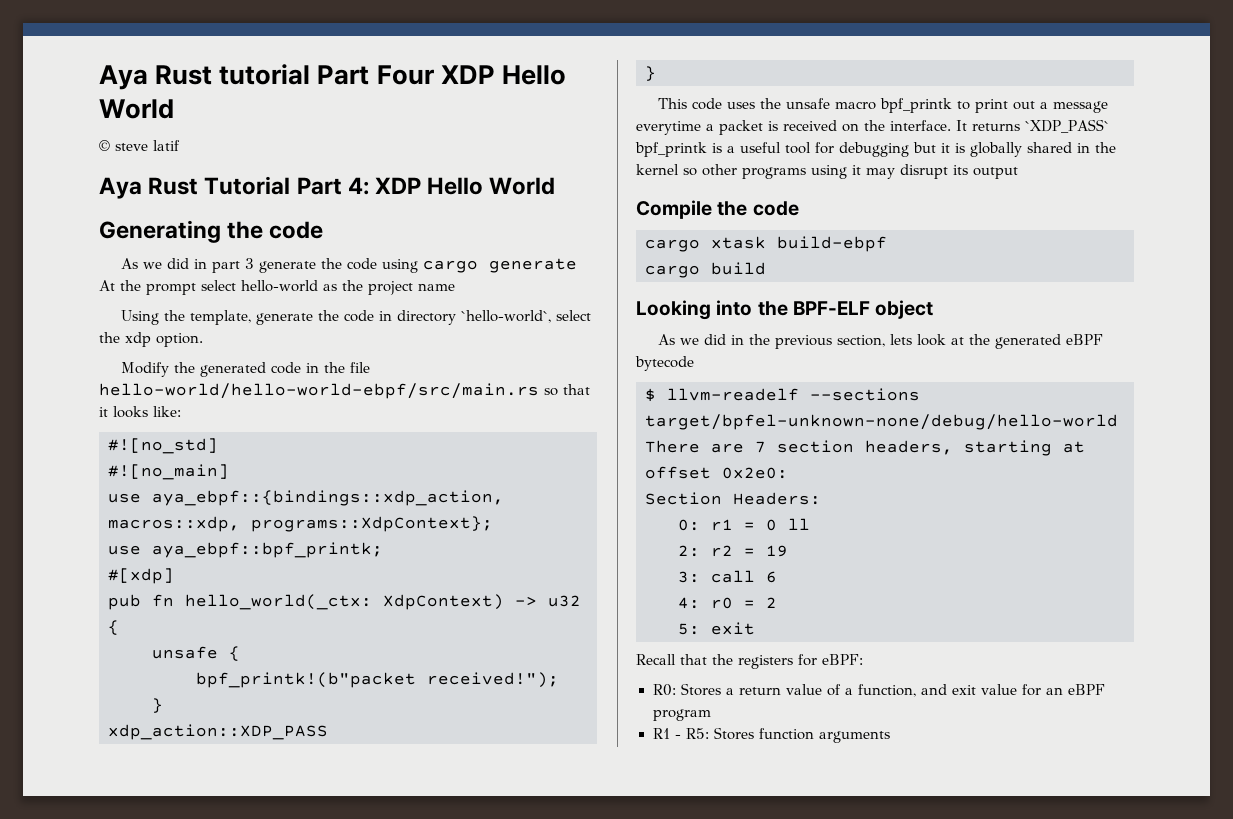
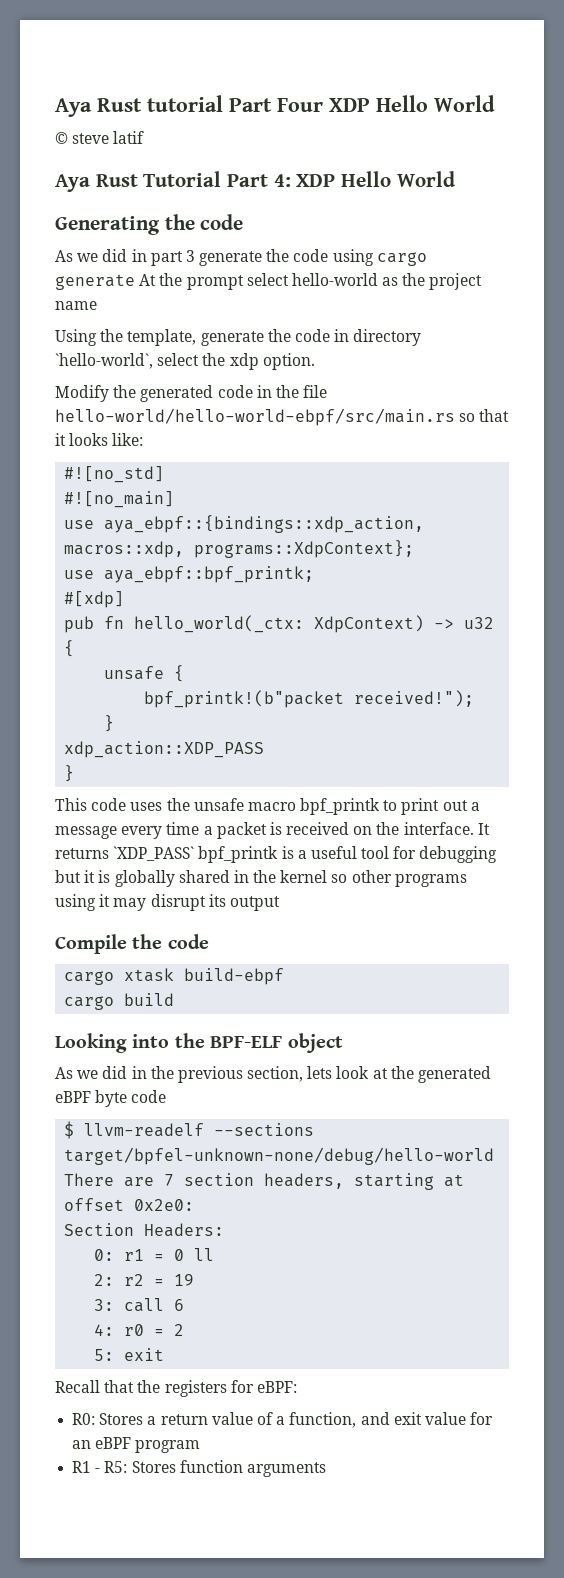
[636,121,701,135] everytime -> [121,822,200,839] every time
[635,356,694,371] bytecode -> [95,1090,167,1107] byte code

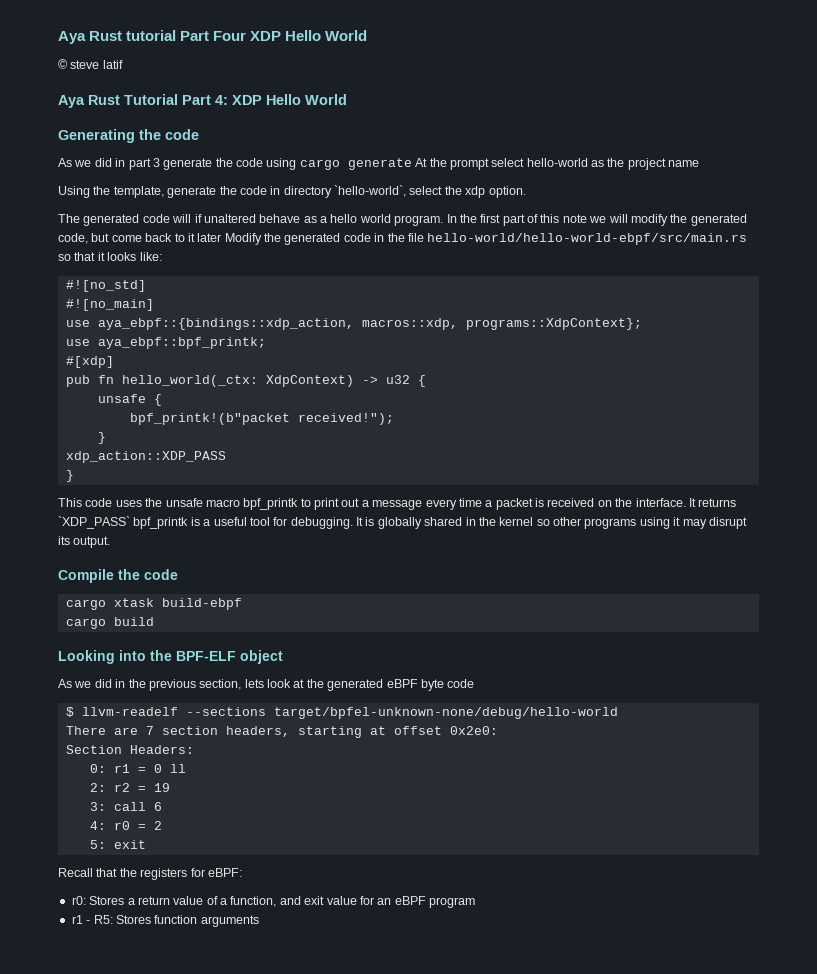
(315, 361) none -> [58,214,747,226] [58,233,222,244] The generated code will if unaltered behave as a hello world program. In the first part of this note we will modify the generated code, but come back to it later
[419,846,498,863] [55,870,96,883] debugging but it -> [290,517,363,529] debugging. It
[229,896,280,911] output -> [73,536,111,548] output.
[72,1413,96,1425] R0: -> [71,896,86,905] r0:
[72,1461,92,1473] R1 -> [71,915,83,924] r1

